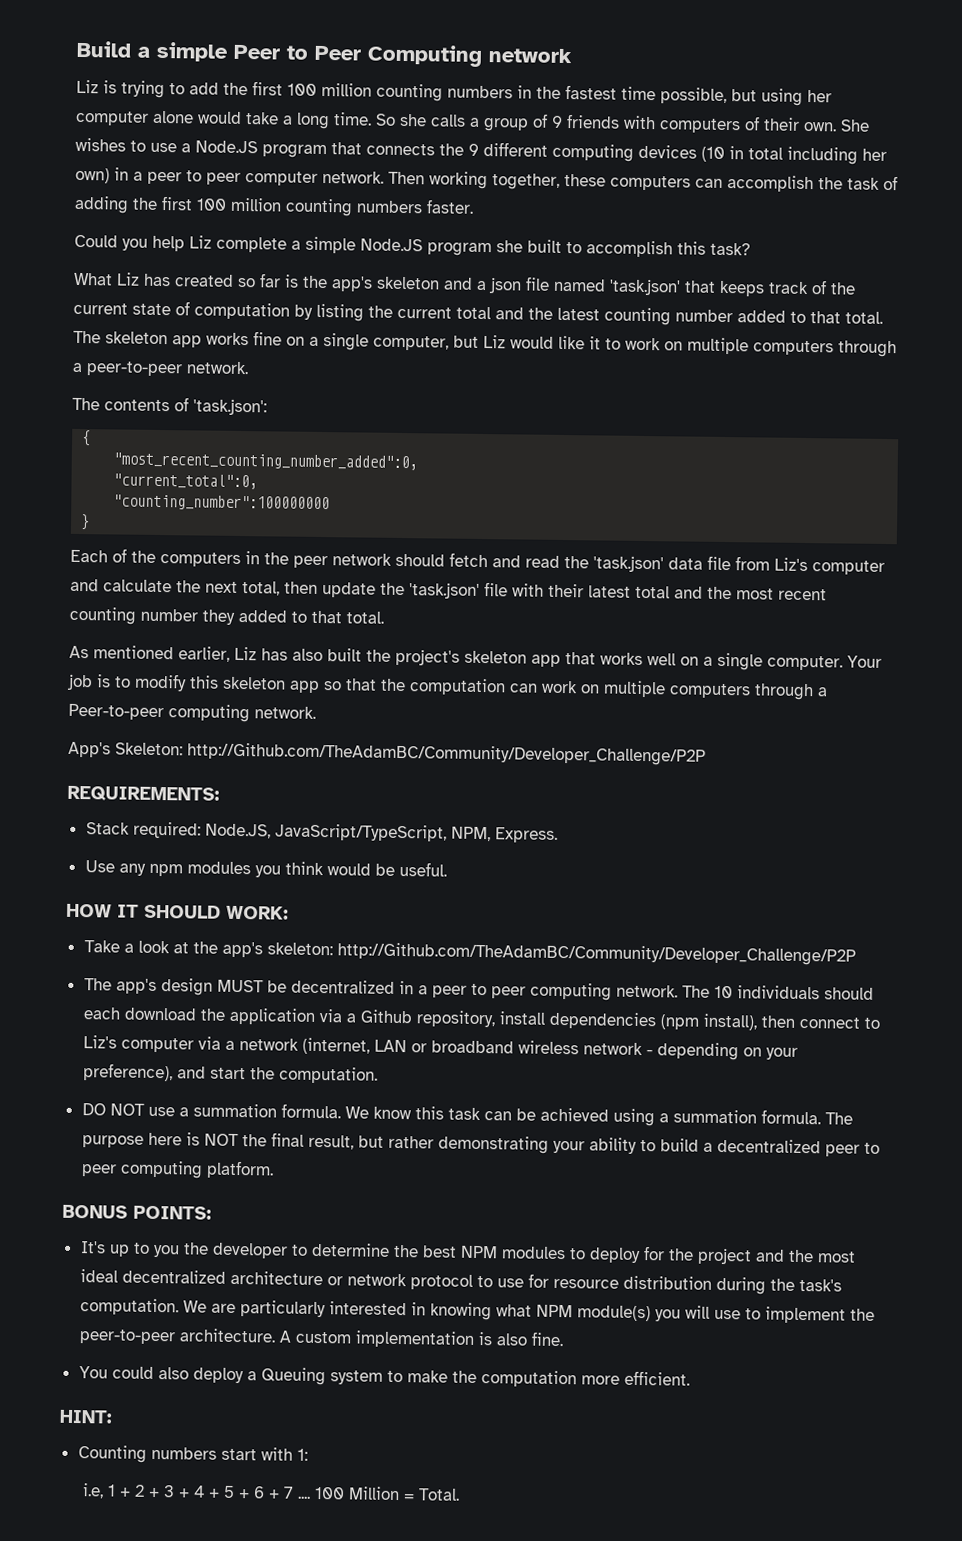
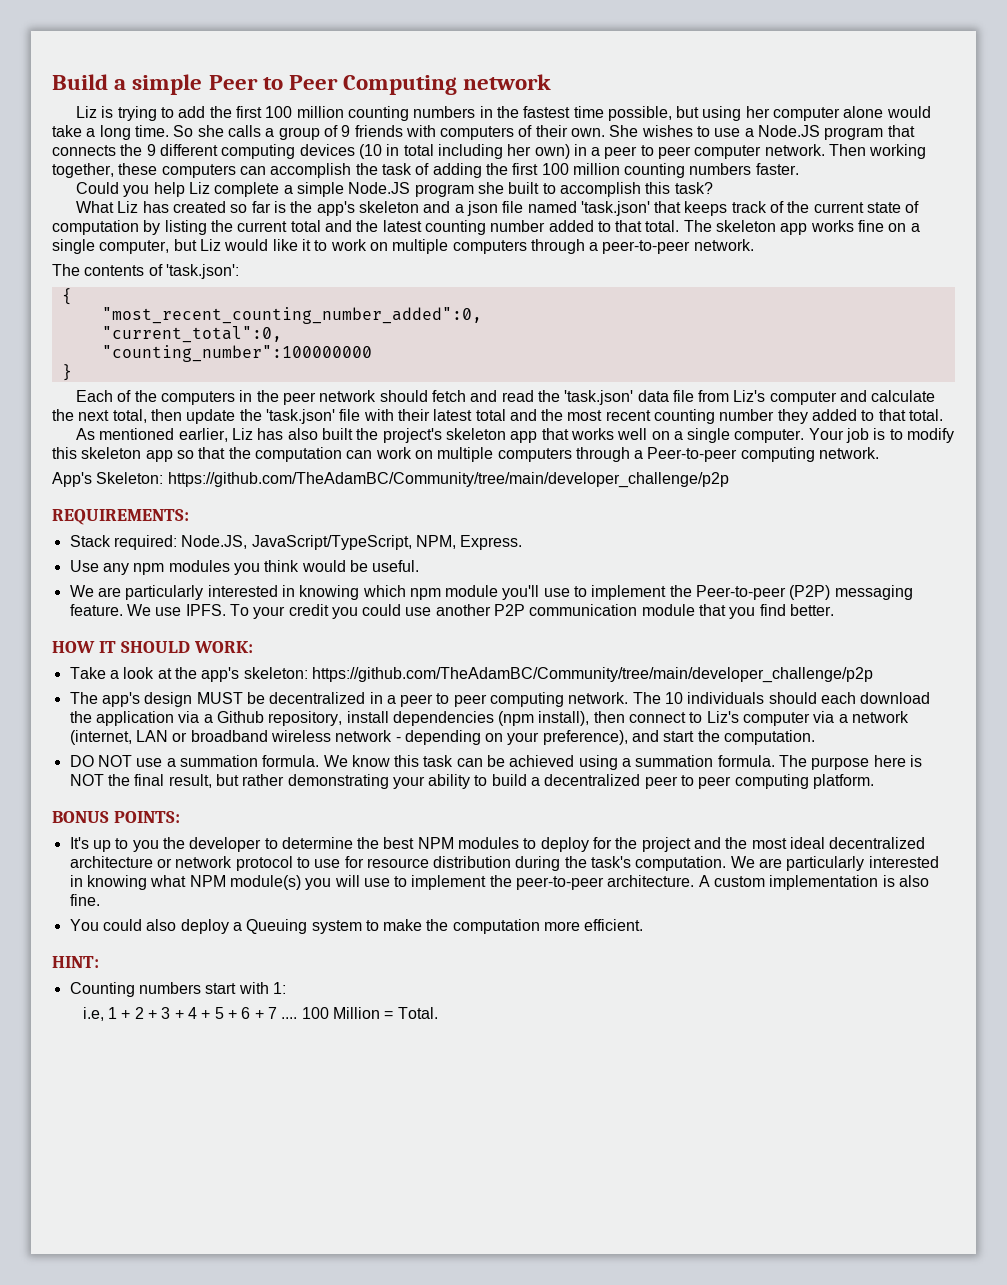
[187,742,706,766] http://Github.com/TheAdamBC/Community/Developer_Challenge/P2P -> [167,472,729,488] https://github.com/TheAdamBC/Community/tree/main/developer_challenge/p2p
(447, 869) none -> [69,585,913,600] [69,604,835,619] // We are particularly interested in knowing which npm module you'll use to implement the Peer-to-peer (P2P) messaging feature. We use IPFS. To your credit you could use another P2P communication module that you find better.
[336,942,856,966] http://Github.com/TheAdamBC/Community/Developer_Challenge/P2P -> [311,667,873,683] https://github.com/TheAdamBC/Community/tree/main/developer_challenge/p2p

